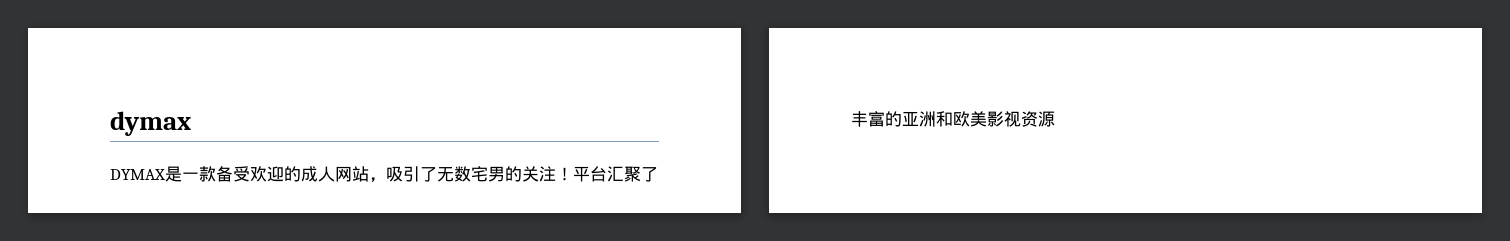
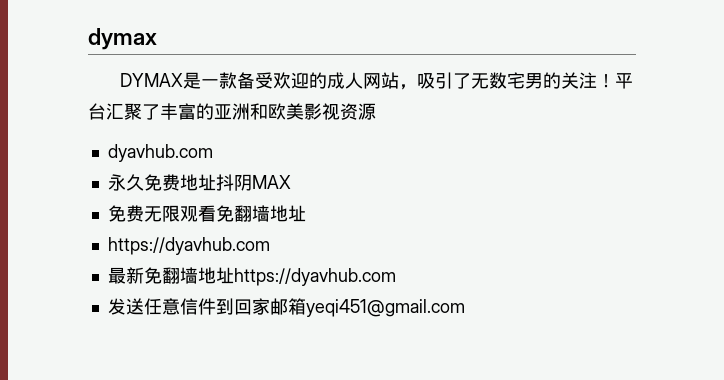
(1055, 119) none -> [107,144,213,162] [107,174,291,191] [107,205,306,222] [107,237,270,255] [107,267,396,286] [107,298,465,317] // dyavhub.com // 永久免费地址抖阴MAX // 免费无限观看免翻墙地址 // https://dyavhub.com // 最新免翻墙地址https://dyavhub.com // 发送任意信件到回家邮箱yeqi451@gmail.com

